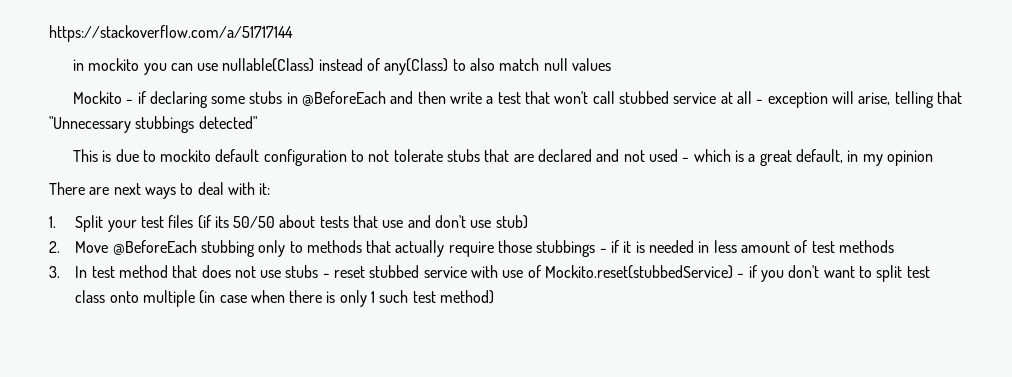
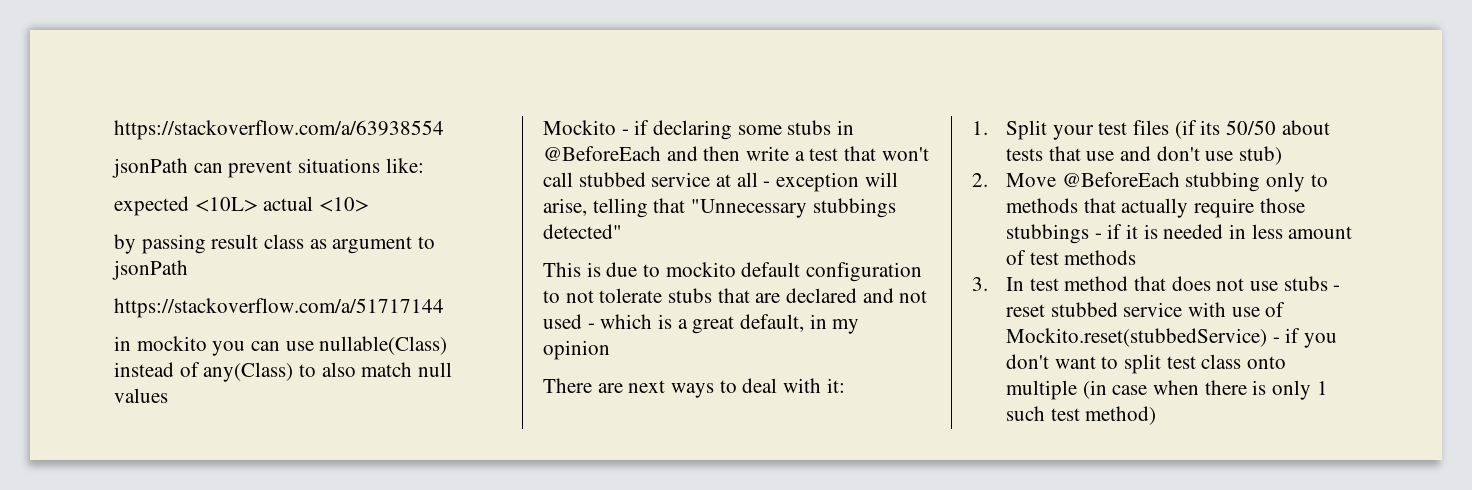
(49, 33) none -> [114,120,444,140] [112,158,424,178] [114,196,370,216] [114,234,436,254] [112,260,188,280] https://stackoverflow.com/a/63938554 // jsonPath can prevent situations like: // expected <10L> actual <10> // by passing result class as argument to jsonPath //

